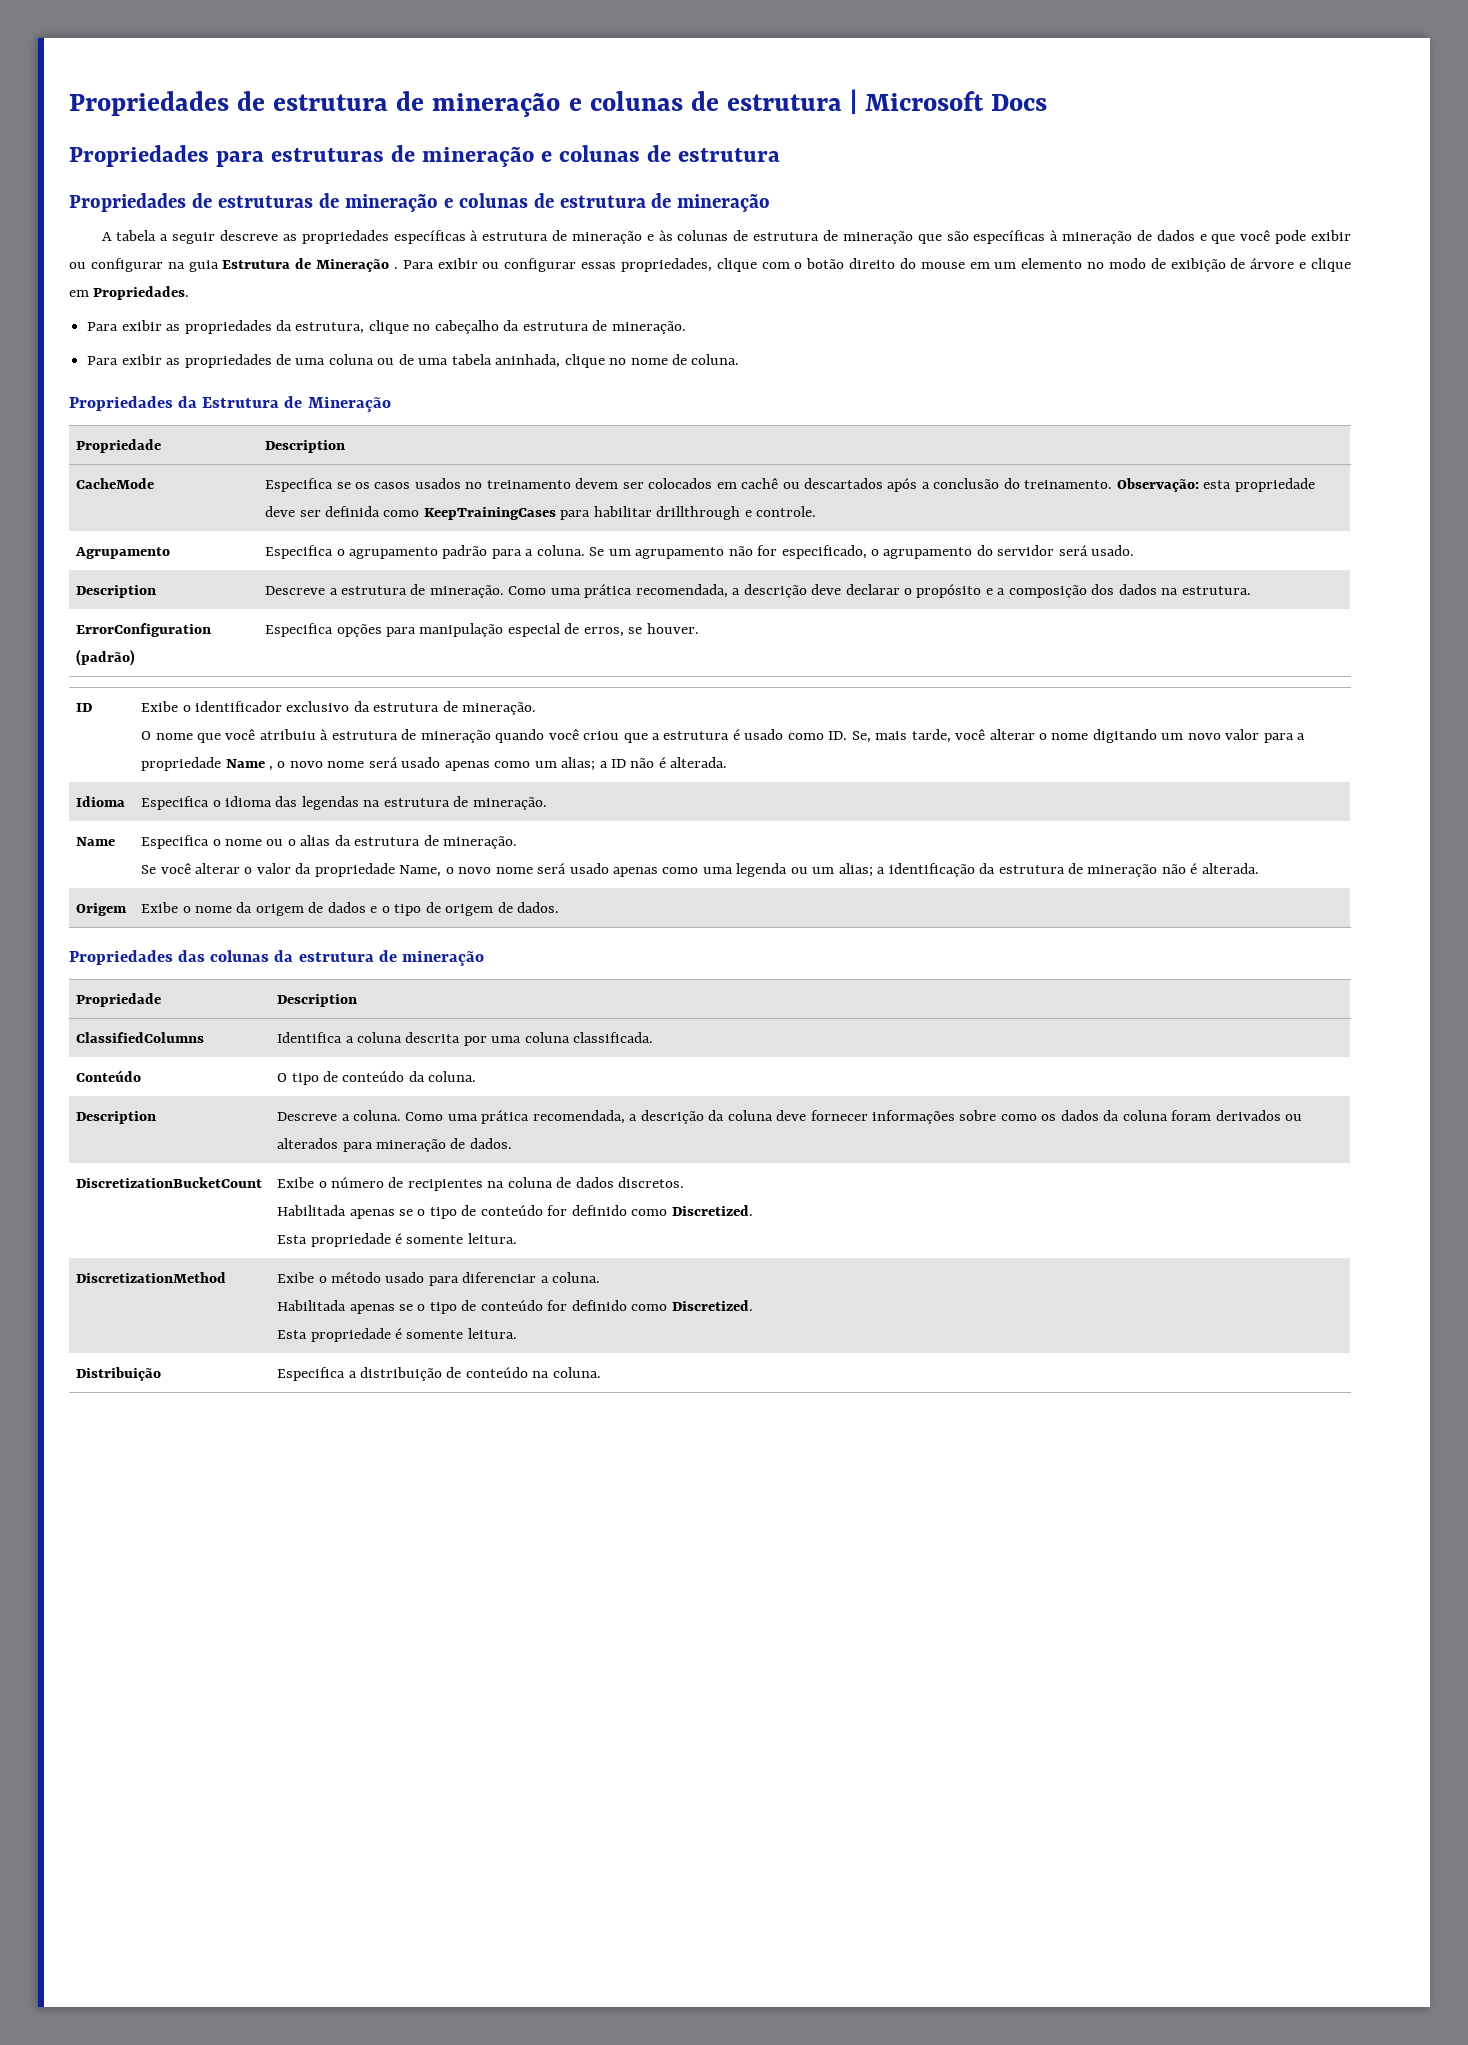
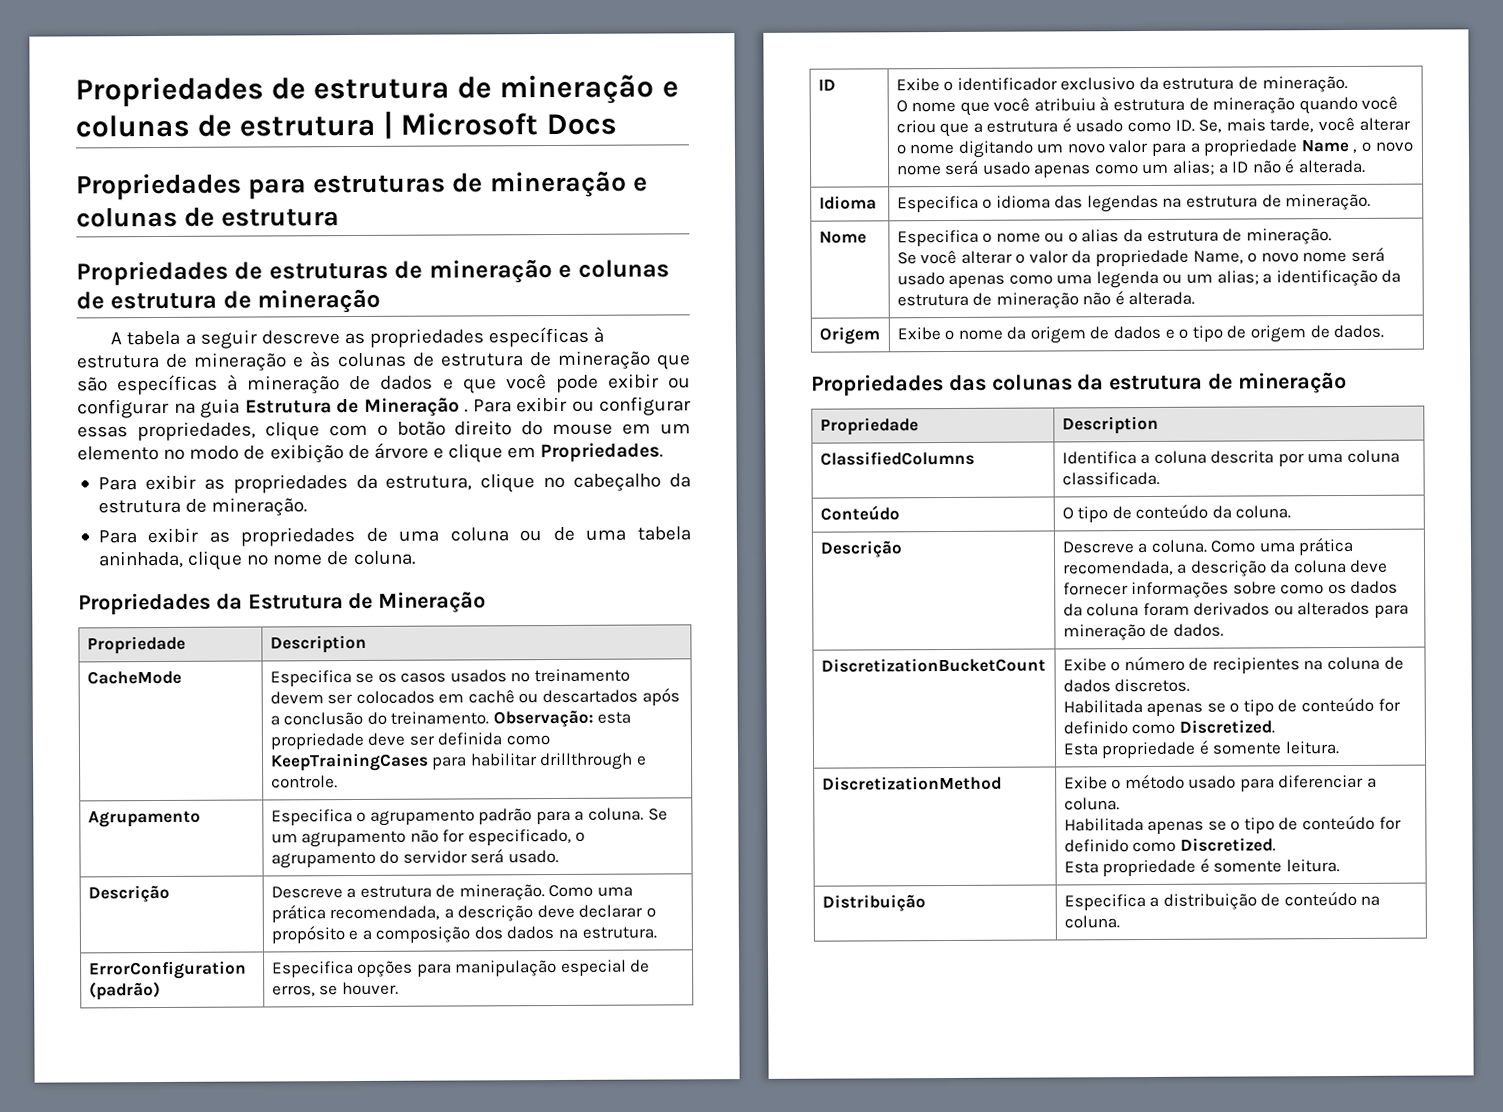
[76,585,157,598] Description -> [87,884,170,903] Descrição
[76,837,116,846] Name -> [818,230,867,244] Nome
[76,1111,157,1124] Description -> [819,540,903,558] Descrição

